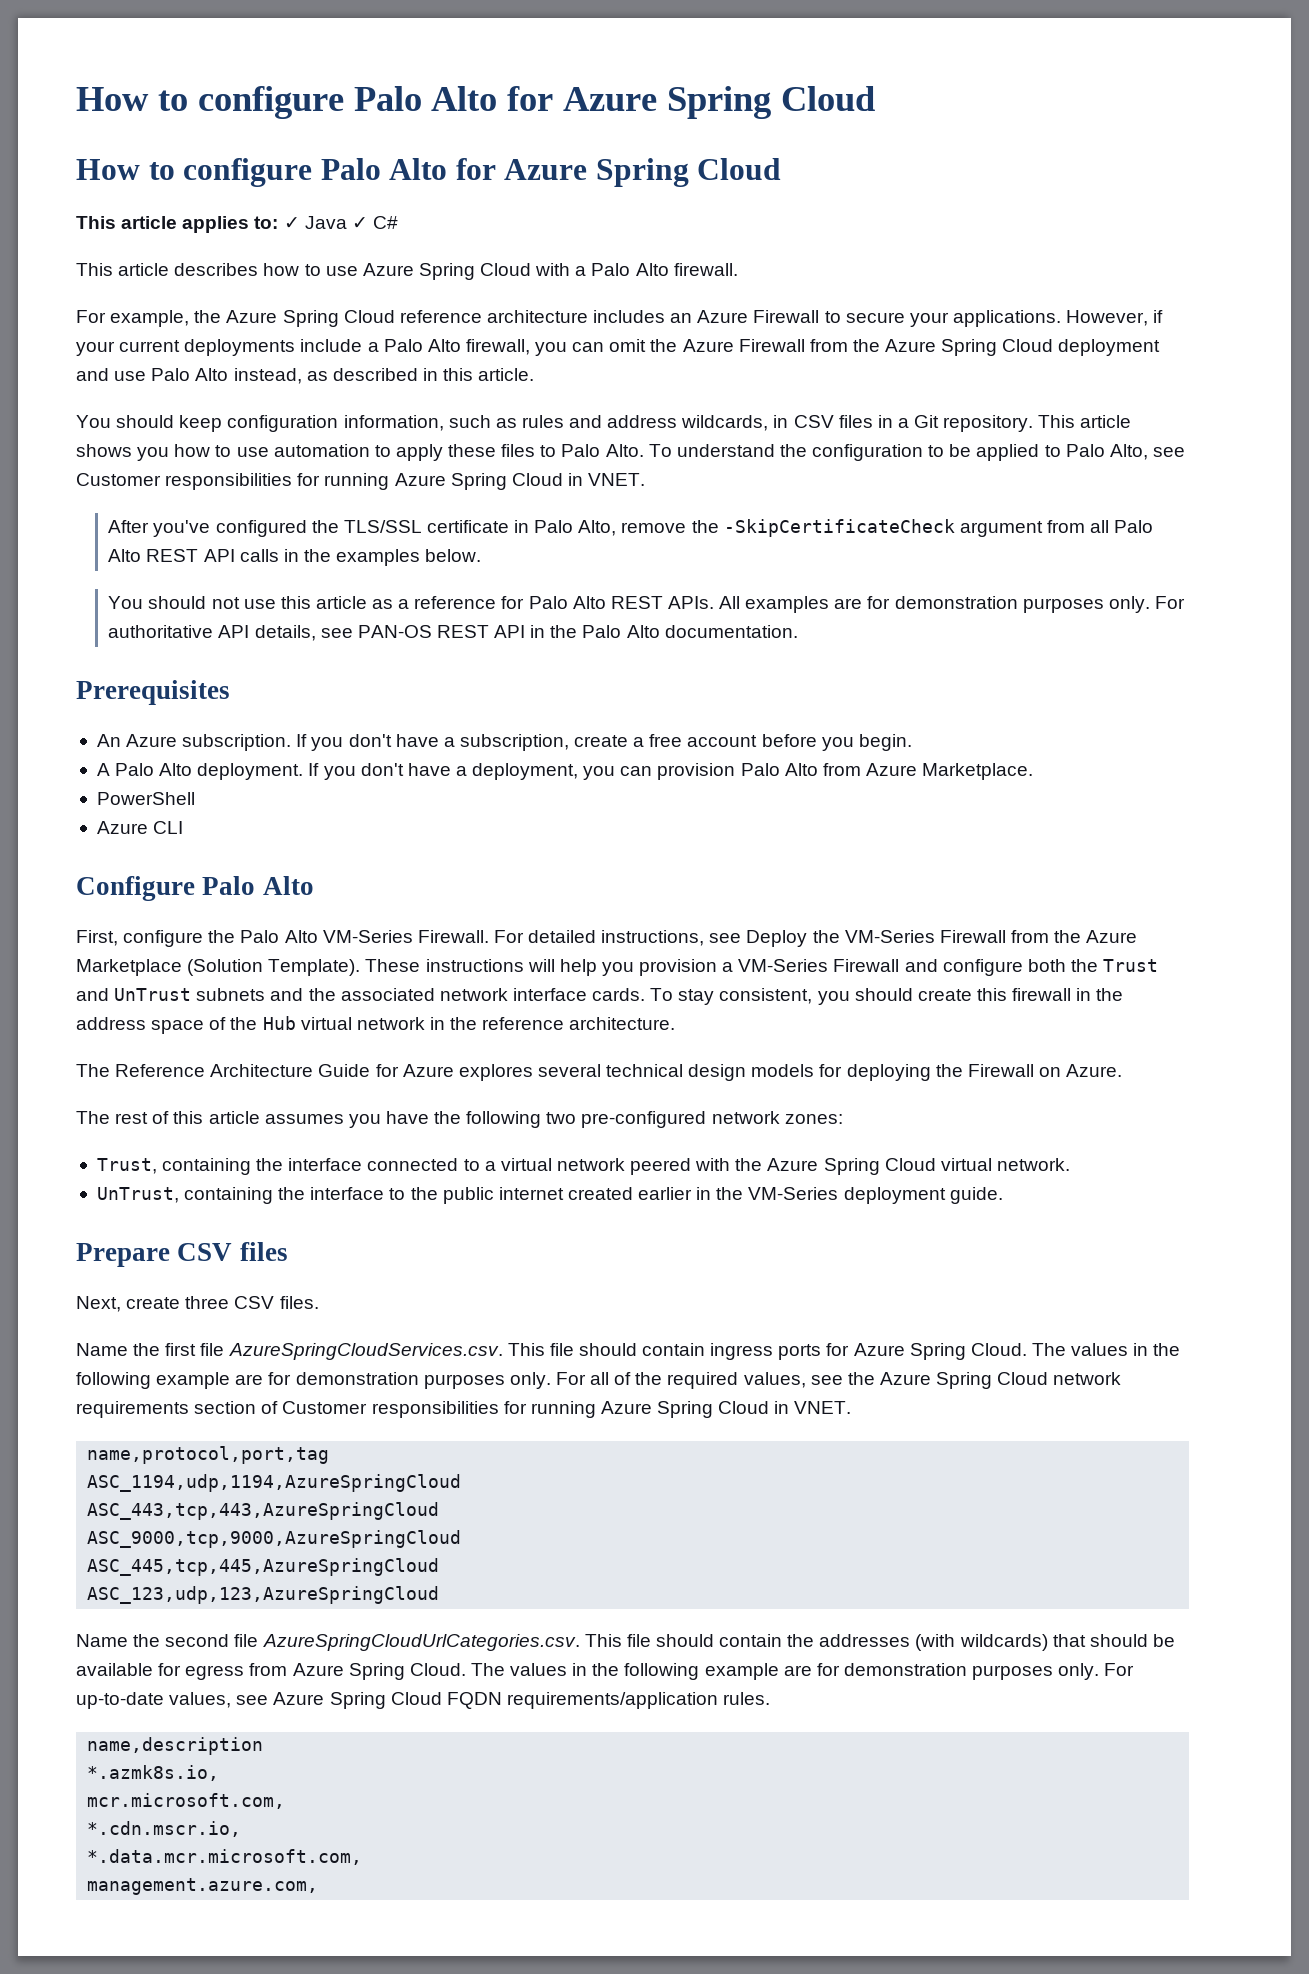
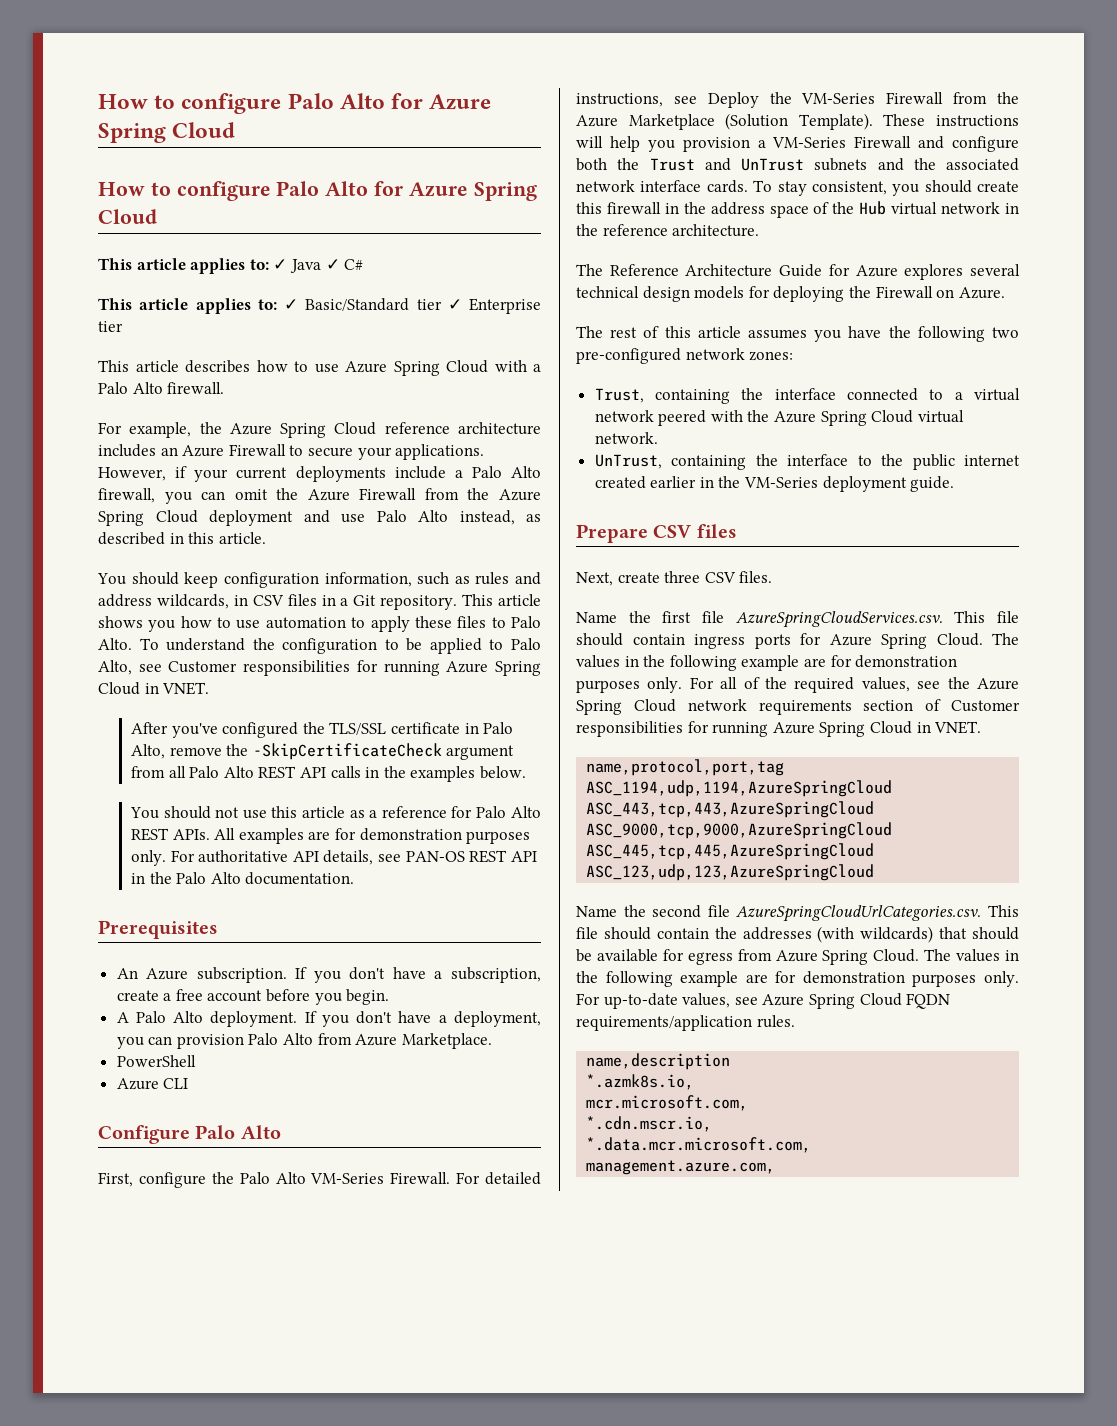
(398, 222) none -> [98,298,541,314] [98,321,123,332] // This article applies to: ✓ Basic/Standard tier ✓ Enterprise tier

